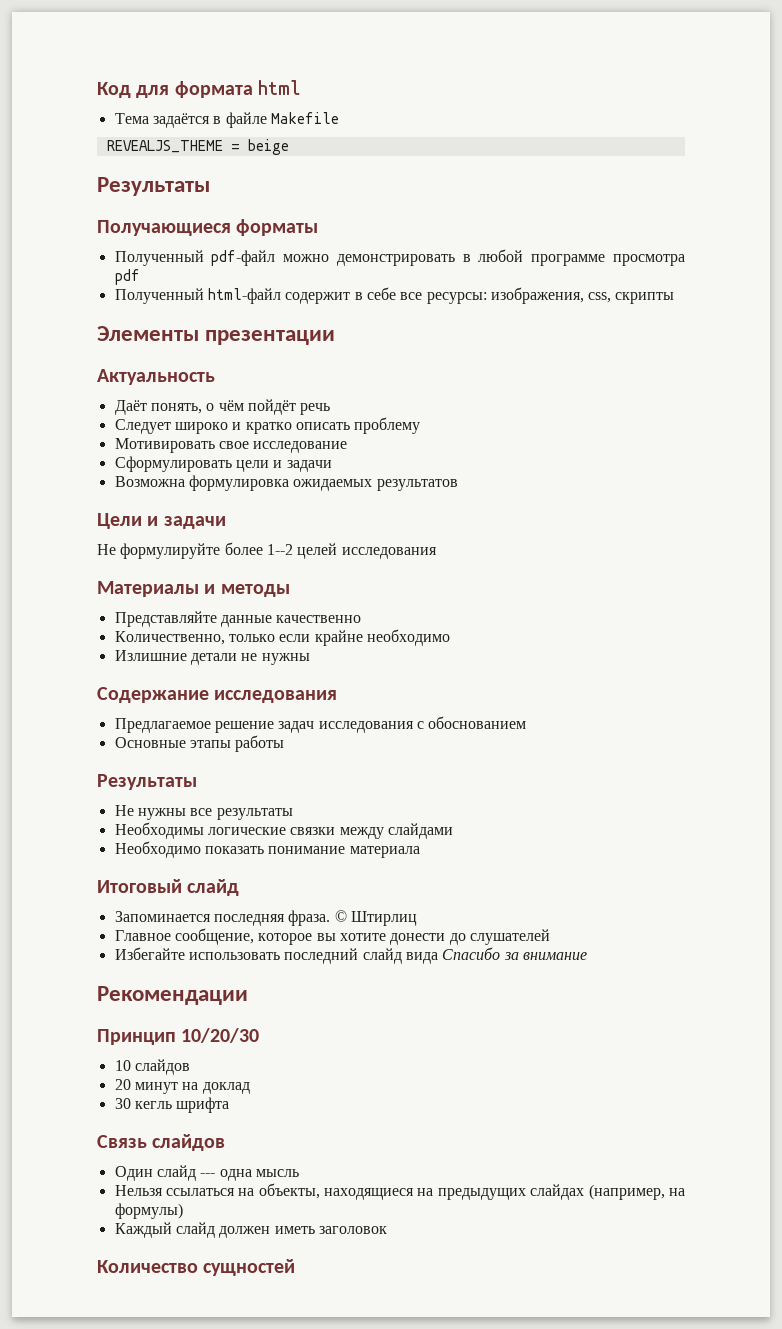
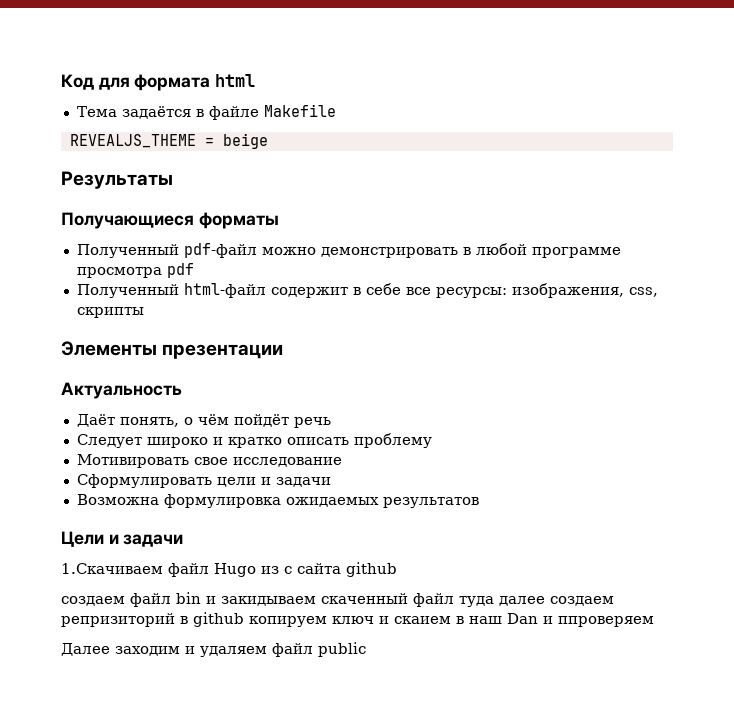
[97,542,437,559] [97,581,290,597] [114,611,362,627] [114,629,450,646] [114,650,310,665] [97,687,338,703] [114,716,527,733] [114,735,285,752] [97,774,197,790] [114,805,293,820] [114,822,453,839] [114,841,420,858] [97,879,240,896] [114,910,417,926] [114,928,550,945] [114,947,587,964] [97,986,248,1005] [97,1028,260,1045] [114,1059,190,1075] [114,1079,250,1094] [114,1097,230,1113] [97,1134,226,1151] [114,1165,299,1181] [114,1183,685,1200] [114,1203,183,1219] [114,1222,387,1238] [97,1259,296,1276] Не формулируйте более 1--2 целей исследования // Материалы и методы // Представляйте данные качественно // Количественно, только если крайне необходимо // Излишние детали не нужны // Содержание исследования // Предлагаемое решение задач исследования с обоснованием // Основные этапы работы // Результаты // Не нужны все результаты // Необходимы логические связки между слайдами // Необходимо показать понимание материала // Итоговый слайд // Запоминается последняя фраза. © Штирлиц // Главное сообщение, которое вы хотите донести до слушателей // Избегайте использовать последний слайд вида Спасибо за внимание // Рекомендации // Принцип 10/20/30 // 10 слайдов // 20 минут на доклад // 30 кегль шрифта // Связь слайдов // Один слайд --- одна мысль // Нельзя ссылаться на объекты, находящиеся на предыдущих слайдах (например, на формулы) // Каждый слайд должен иметь заголовок // Количество сущностей -> [61,562,397,577] [61,592,614,607] [61,612,654,627] [61,642,366,657] 1.Скачиваем файл Hugo из с сайта github // создаем файл bin и закидываем скаченный файл туда далее создаем репризиторий в github копируем ключ и скаием в наш Dan и ппроверяем // Далее заходим и удаляем файл public

